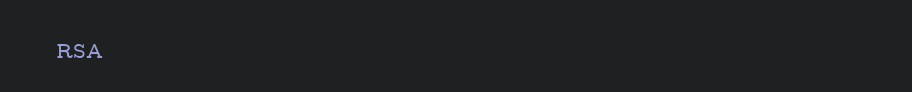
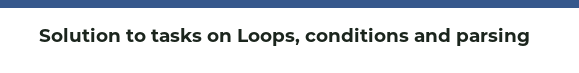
[56,44,103,58] RSA -> [39,27,530,46] Solution to tasks on Loops, conditions and parsing

